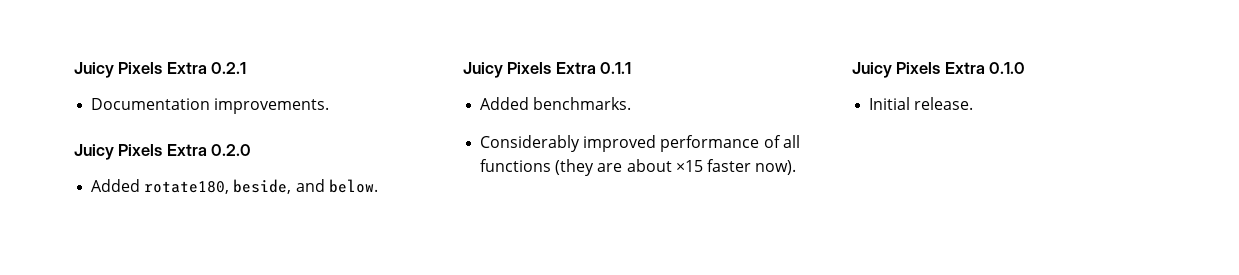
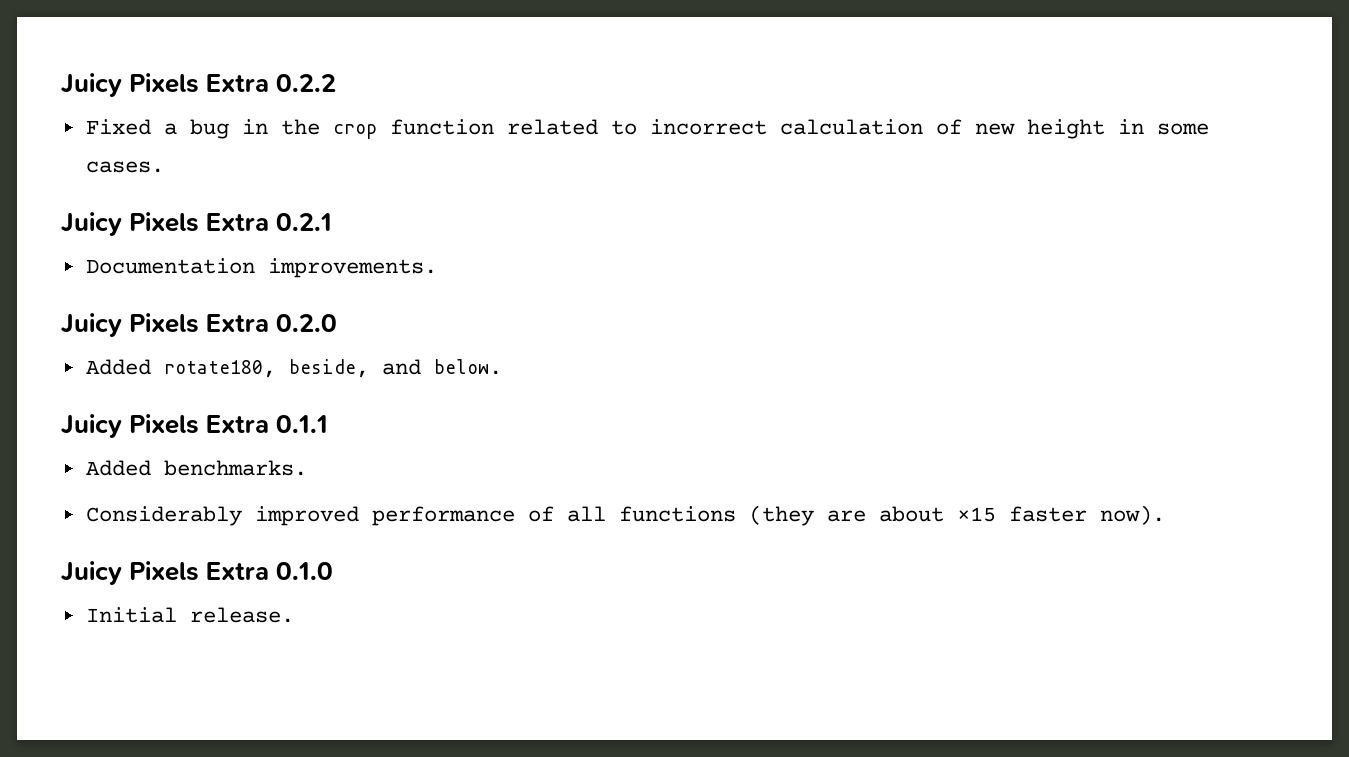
[74,62,207,78] Juicy Pixels Extra -> [61,73,337,97] [85,119,1209,139] [85,161,164,173] [61,212,270,236] Juicy Pixels Extra 0.2.2 // Fixed a bug in the crop function related to incorrect calculation of new height in some cases. // Juicy Pixels Extra

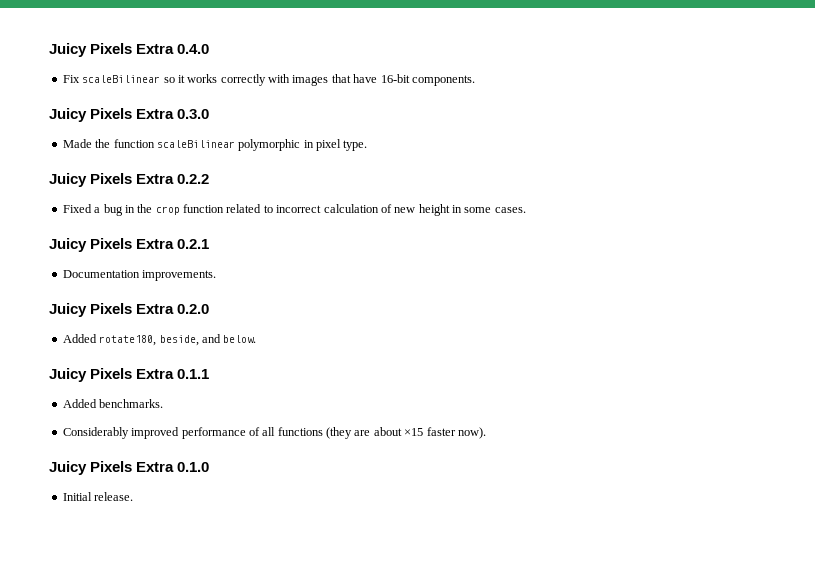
[61,73,270,97] Juicy Pixels Extra -> [49,43,210,57] [62,74,475,86] [49,108,210,122] [62,139,368,151] [49,173,175,187] Juicy Pixels Extra 0.4.0 // Fix scaleBilinear so it works correctly with images that have 16-bit components. // Juicy Pixels Extra 0.3.0 // Made the function scaleBilinear polymorphic in pixel type. // Juicy Pixels Extra

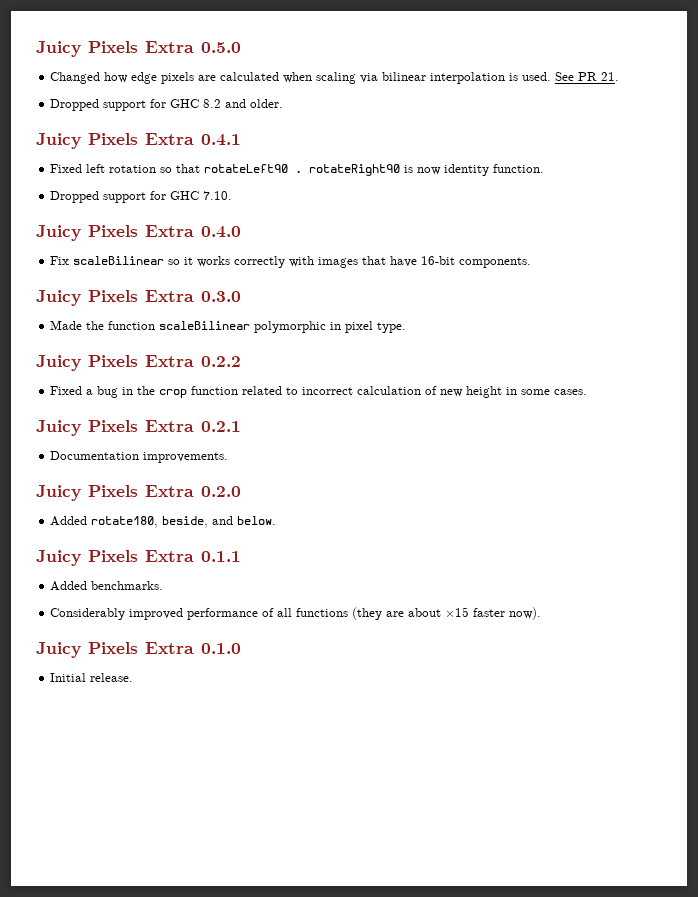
[49,43,175,57] Juicy Pixels Extra -> [36,41,241,57] [50,72,620,84] [50,99,284,111] [36,133,241,149] [50,164,545,176] [50,191,233,203] [36,225,194,241] Juicy Pixels Extra 0.5.0 // Changed how edge pixels are calculated when scaling via bilinear interpolation is used. See PR 21. // Dropped support for GHC 8.2 and older. // Juicy Pixels Extra 0.4.1 // Fixed left rotation so that rotateLeft90 . rotateRight90 is now identity function. // Dropped support for GHC 7.10. // Juicy Pixels Extra

